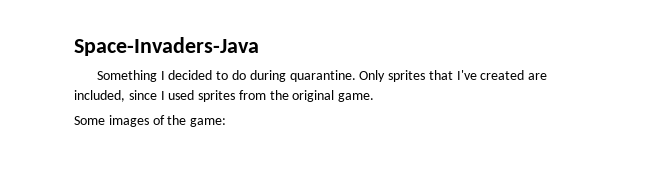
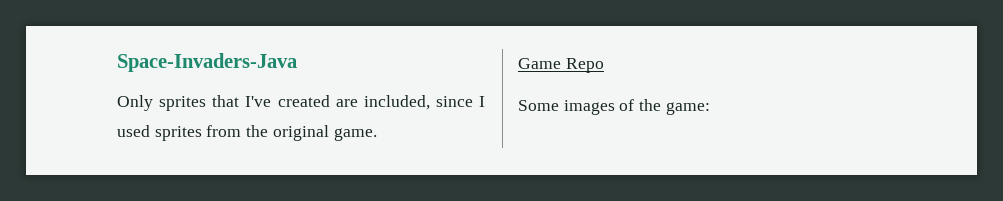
[96,70,356,82] Something I decided to do during quarantine. -> (297, 62) none
(375, 97) none -> [518,58,604,73] // Game Repo

